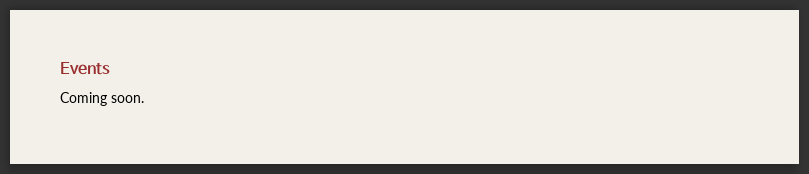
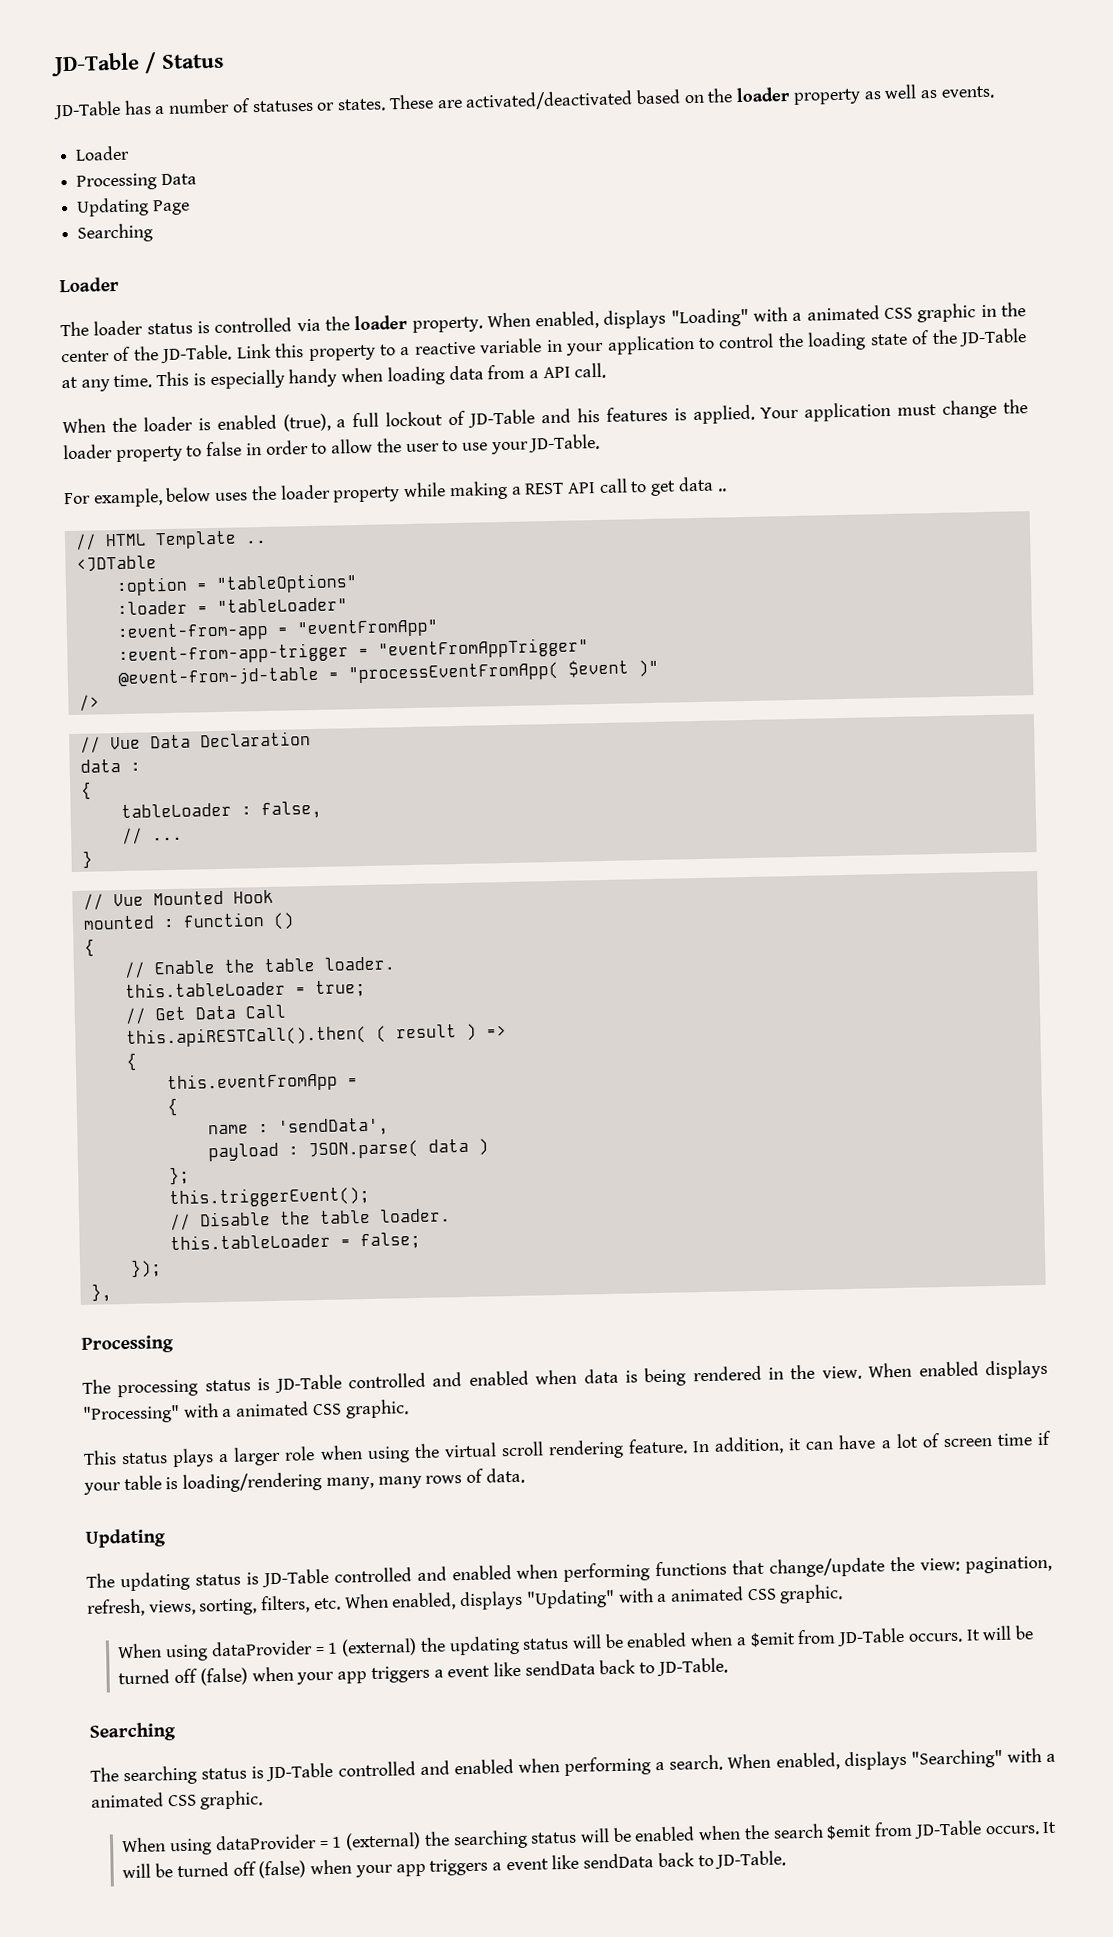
[60,62,110,75] [60,92,144,106] Events // Coming soon. -> [50,52,224,77] [53,84,995,120] [75,145,131,161] [76,173,197,191] [76,197,190,217] [77,223,154,243] [59,276,119,293] [60,302,1026,337] [61,328,1028,364] [61,362,607,392] [62,399,1028,434] [63,433,601,463] [64,476,727,508] [74,530,267,550] [75,555,157,572] [115,573,358,597] [116,597,348,616] [116,618,439,643] [117,637,589,666] [117,659,659,688] [78,694,100,711] [79,731,311,753] [79,759,141,773] [80,781,92,800] [120,800,322,820] [120,827,183,845] [81,850,93,869] [82,889,274,910] [82,912,295,930] [83,938,95,957] [123,956,395,978] [124,979,366,998] [124,1004,286,1024] [125,1023,507,1048] [125,1052,138,1071] [166,1071,358,1094] [166,1097,178,1117] [207,1117,389,1137] [207,1138,489,1162] [168,1166,190,1186] [168,1185,370,1209] [169,1208,451,1231] [169,1231,421,1251] [129,1259,162,1278] [90,1283,112,1302] [81,1335,174,1354] [82,1359,1049,1398] [83,1399,409,1424] [83,1430,1051,1468] [83,1467,525,1495] [85,1528,166,1548] [86,1555,1052,1592] [87,1584,844,1617] [117,1625,1034,1662] [118,1657,728,1686] [89,1722,176,1742] [90,1748,1057,1786] [91,1790,264,1810] [121,1820,1058,1856] [122,1850,787,1879] JD-Table / Status // JD-Table has a number of statuses or states. These are activated/deactivated based on the loader property as well as events. // Loader // Processing Data // Updating Page // Searching // Loader // The loader status is controlled via the loader property. When enabled, displays "Loading" with a animated CSS graphic in the center of the JD-Table. Link this property to a reactive variable in your application to control the loading state of the JD-Table at any time. This is especially handy when loading data from a API call. // When the loader is enabled (true), a full lockout of JD-Table and his features is applied. Your application must change the loader property to false in order to allow the user to use your JD-Table. // For example, below uses the loader property while making a REST API call to get data .. // // HTML Template .. // <JDTable // :option = "tableOptions" // :loader = "tableLoader" // :event-from-app = "eventFromApp" // :event-from-app-trigger = "eventFromAppTrigger" // @event-from-jd-table = "processEventFromApp( $event )" // /> // // Vue Data Declaration // data : // { // tableLoader : false, // // ... // } // // Vue Mounted Hook // mounted : function () // { // // Enable the table loader. // this.tableLoader = true; // // Get Data Call // this.apiRESTCall().then( ( result ) => // { // this.eventFromApp = // { // name : 'sendData', // payload : JSON.parse( data ) // }; // this.triggerEvent(); // // Disable the table loader. // this.tableLoader = false; // }); // }, // Processing // The processing status is JD-Table controlled and enabled when data is being rendered in the view. When enabled displays "Processing" with a animated CSS graphic. // This status plays a larger role when using the virtual scroll rendering feature. In addition, it can have a lot of screen time if your table is loading/rendering many, many rows of data. // Updating // The updating status is JD-Table controlled and enabled when performing functions that change/update the view: pagination, refresh, views, sorting, filters, etc. When enabled, displays "Updating" with a animated CSS graphic. // When using dataProvider = 1 (external) the updating status will be enabled when a $emit from JD-Table occurs. It will be turned off (false) when your app triggers a event like sendData back to JD-Table. // Searching // The searching status is JD-Table controlled and enabled when performing a search. When enabled, displays "Searching" with a animated CSS graphic. // When using dataProvider = 1 (external) the searching status will be enabled when the search $emit from JD-Table occurs. It will be turned off (false) when your app triggers a event like sendData back to JD-Table.

